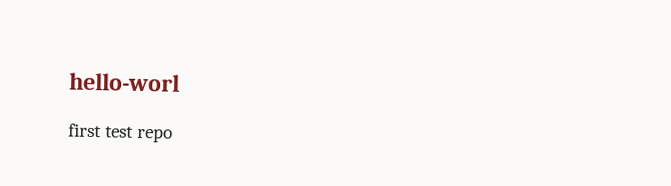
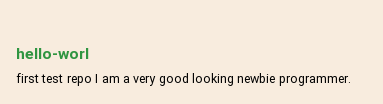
(174, 135) none -> [95,73,351,86] I am a very good looking newbie programmer.

